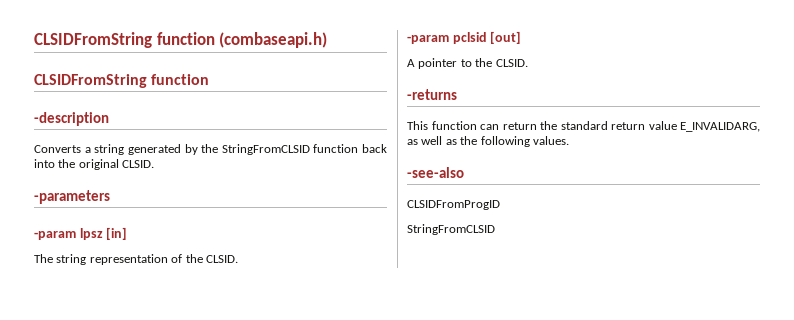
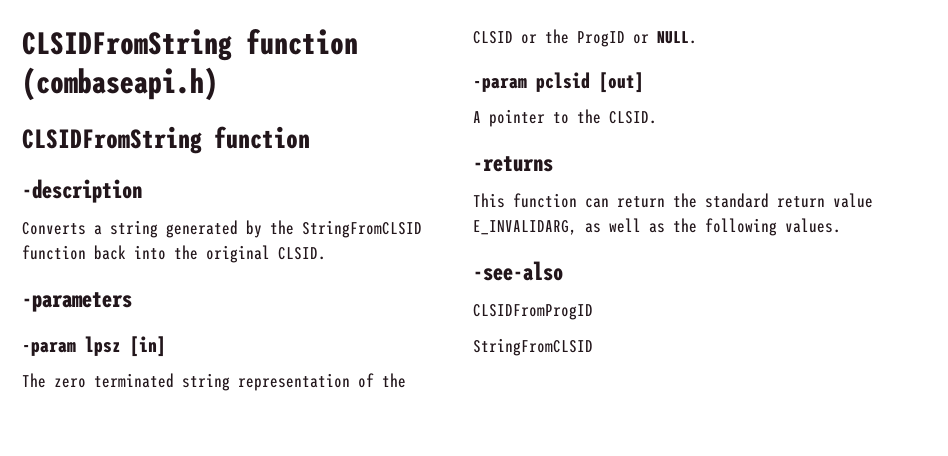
(53, 258) none -> [54,373,174,388] zero terminated
[205,255,238,263] CLSID. -> [473,29,697,47] CLSID or the ProgID or NULL.

